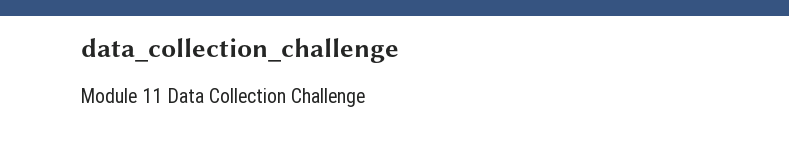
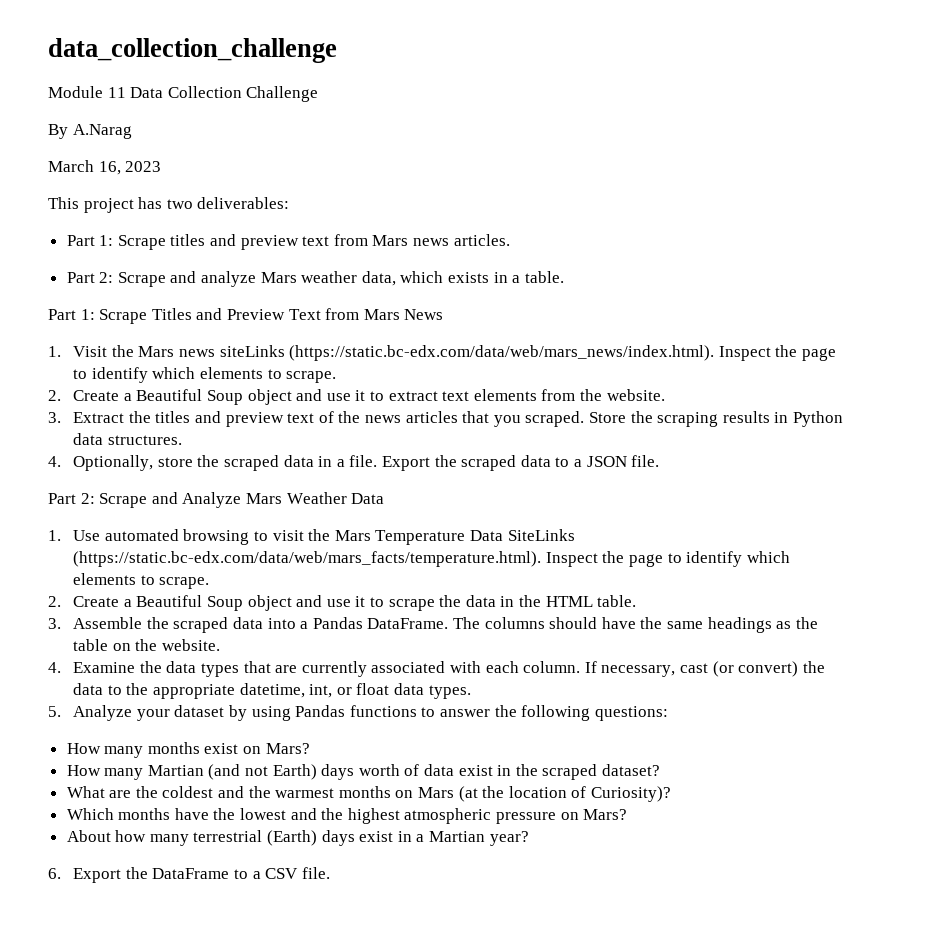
(366, 97) none -> [48,124,132,139] [48,160,162,175] [48,197,290,213] [66,234,510,250] [66,271,564,287] [48,308,444,324] [48,345,836,361] [73,367,337,383] [48,389,665,405] [48,411,843,427] [73,433,182,445] [48,455,660,471] [48,492,385,508] [48,529,575,545] [73,551,790,567] [73,573,210,589] [48,595,637,611] [48,617,818,633] [73,639,221,651] [48,661,825,677] [73,683,471,699] [48,705,668,721] [66,742,310,758] [66,764,660,780] [66,786,671,802] [66,808,628,824] [66,830,529,846] [48,867,330,883] // By A.Narag // March 16, 2023 // This project has two deliverables: // Part 1: Scrape titles and preview text from Mars news articles. // Part 2: Scrape and analyze Mars weather data, which exists in a table. // Part 1: Scrape Titles and Preview Text from Mars News // 1. Visit the Mars news siteLinks (https://static.bc-edx.com/data/web/mars_news/index.html). Inspect the page to identify which elements to scrape. // 2. Create a Beautiful Soup object and use it to extract text elements from the website. // 3. Extract the titles and preview text of the news articles that you scraped. Store the scraping results in Python data structures. // 4. Optionally, store the scraped data in a file. Export the scraped data to a JSON file. // Part 2: Scrape and Analyze Mars Weather Data // 1. Use automated browsing to visit the Mars Temperature Data SiteLinks (https://static.bc-edx.com/data/web/mars_facts/temperature.html). Inspect the page to identify which elements to scrape. // 2. Create a Beautiful Soup object and use it to scrape the data in the HTML table. // 3. Assemble the scraped data into a Pandas DataFrame. The columns should have the same headings as the table on the website. // 4. Examine the data types that are currently associated with each column. If necessary, cast (or convert) the data to the appropriate datetime, int, or float data types. // 5. Analyze your dataset by using Pandas functions to answer the following questions: // How many months exist on Mars? // How many Martian (and not Earth) days worth of data exist in the scraped dataset? // What are the coldest and the warmest months on Mars (at the location of Curiosity)? // Which months have the lowest and the highest atmospheric pressure on Mars? // About how many terrestrial (Earth) days exist in a Martian year? // 6. Export the DataFrame to a CSV file.

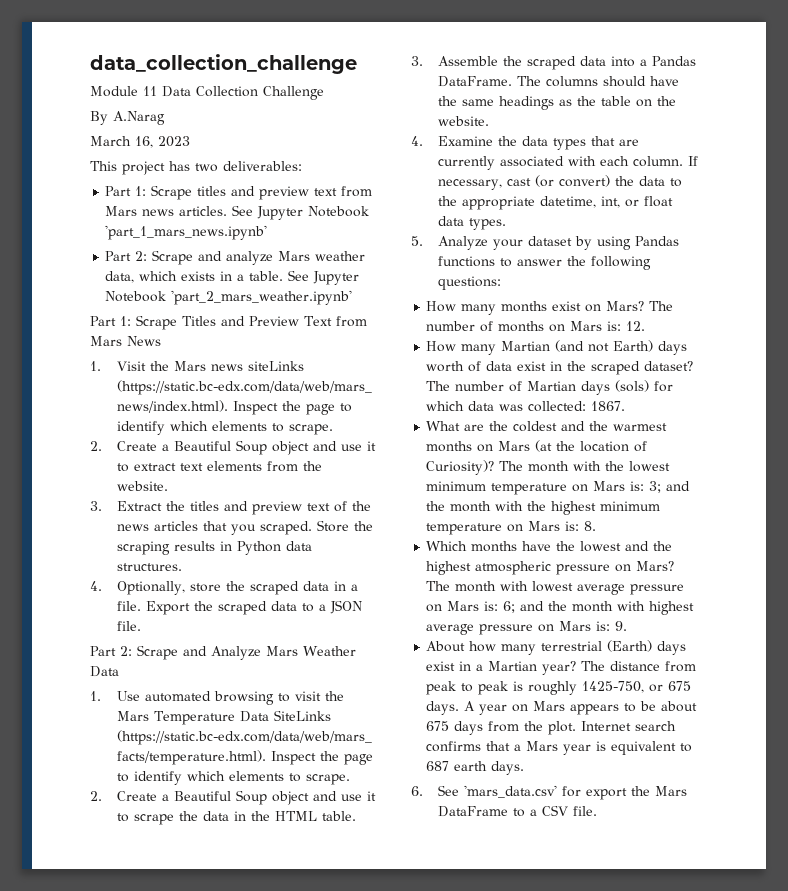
(510, 240) none -> [232,205,370,220] [105,225,268,240] See Jupyter Notebook 'part_1_mars_news.ipynb'
(564, 277) none -> [288,270,360,285] [105,290,353,305] See Jupyter Notebook 'part_2_mars_weather.ipynb'
(310, 748) none -> [649,301,674,311] [426,321,646,332] The number of months on Mars is: 12.
(660, 770) none -> [426,380,674,395] [426,401,626,412] The number of Martian days (sols) for which data was collected: 1867.
(671, 794) none -> [499,461,671,472] [426,481,691,495] [426,501,661,515] [426,521,597,535] The month with the lowest minimum temperature on Mars is: 3; and the month with the highest minimum temperature on Mars is: 8.
(628, 814) none -> [426,581,685,595] [426,601,695,615] [426,621,628,635] The month with lowest average pressure on Mars is: 6; and the month with highest average pressure on Mars is: 9.
[48,867,148,883] // 6. Export the -> [581,661,697,672] [426,681,692,695] [426,701,698,715] [426,721,677,735] [426,741,693,755] [426,761,525,775] [411,785,687,800] The distance from peak to peak is roughly 1425-750, or 675 days. A year on Mars appears to be about 675 days from the plot. Internet search confirms that a Mars year is equivalent to 687 earth days. // 6. See 'mars_data.csv' for export the Mars

